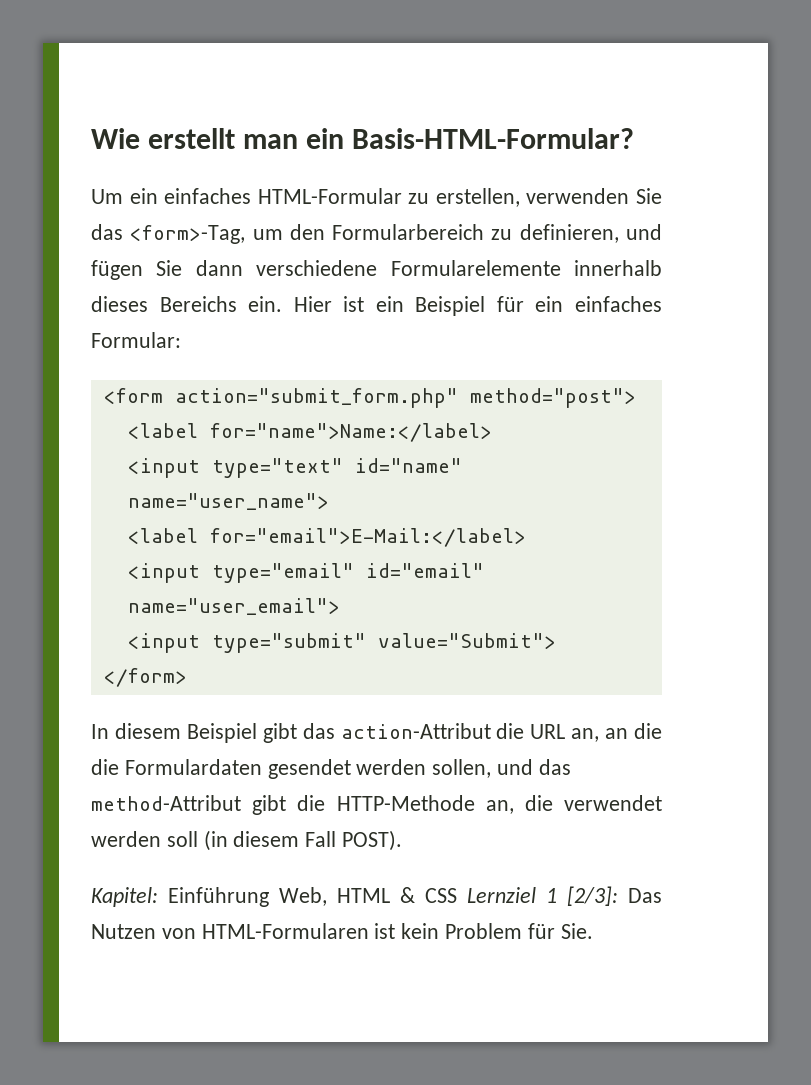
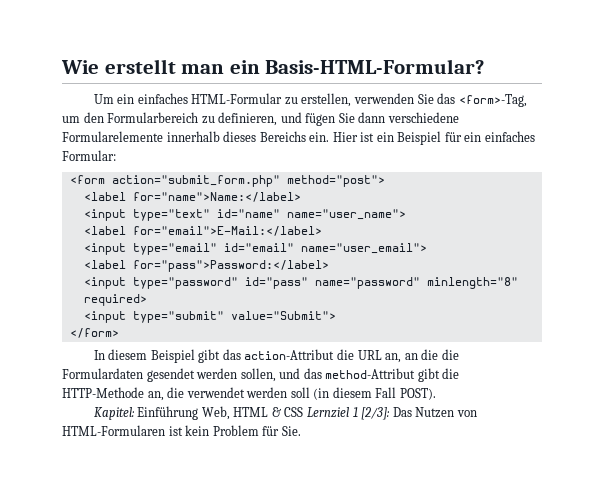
(340, 606) none -> [83,260,329,272] [83,277,518,289] [83,294,147,306] // <label for="pass">Password:</label> // <input type="password" id="pass" name="password" minlength="8" required>

